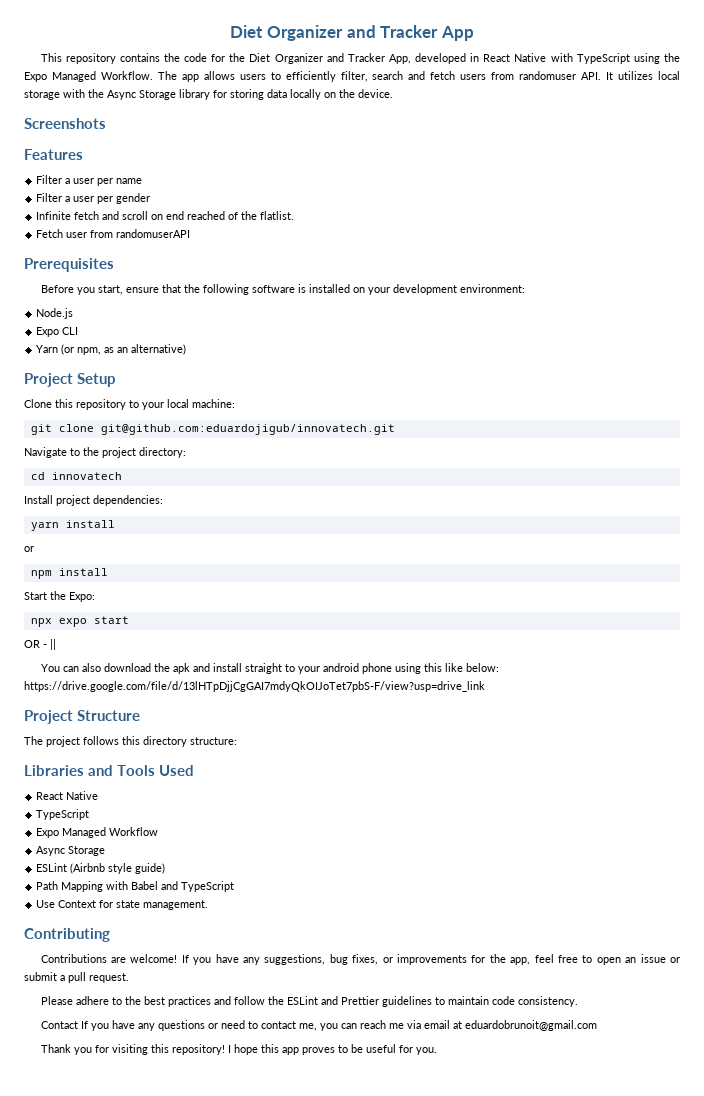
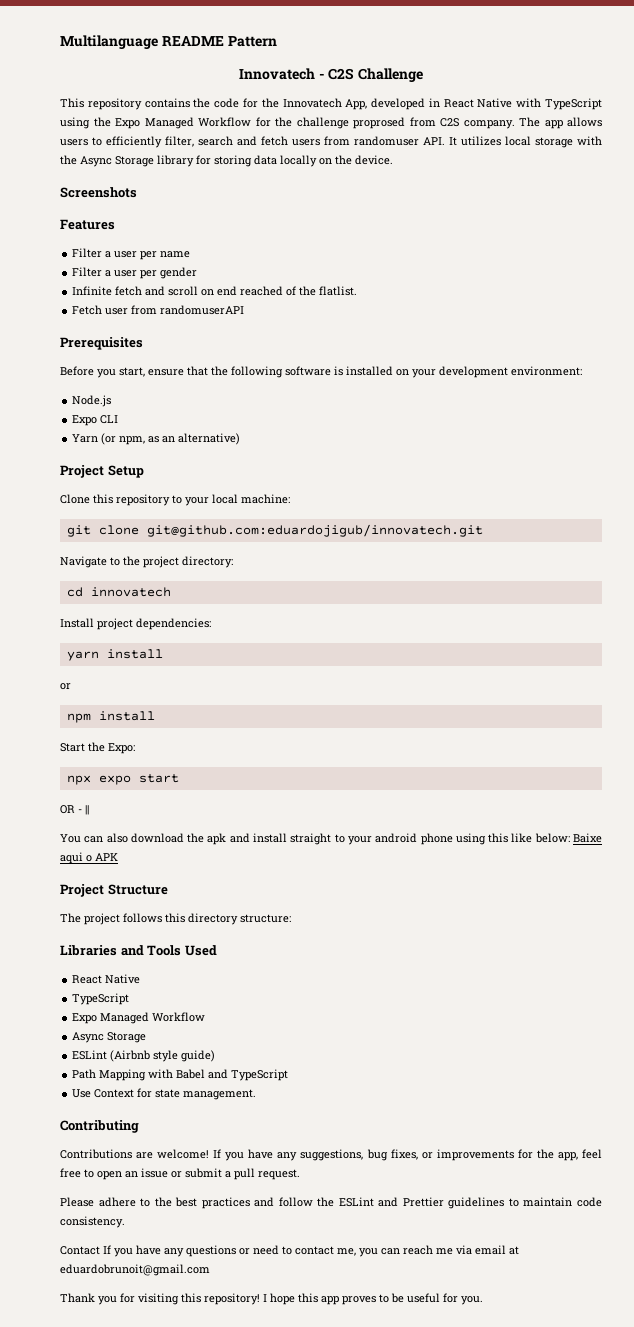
[230,25,474,41] Diet Organizer and Tracker App -> [60,35,277,49] [238,68,424,82] Multilanguage README Pattern // Innovatech - C2S Challenge
[249,53,385,64] Diet Organizer and Tracker -> [282,98,342,108] Innovatech
[100,71,153,80] Workflow. -> [198,117,515,129] Workflow for the challenge proprosed from C2S company.
[24,681,485,692] https://drive.google.com/file/d/13lHTpDjjCgGAI7mdyQkOIJoTet7pbS-F/view?usp=drive_link -> [573,833,603,843] [60,852,118,864] Baixe aqui o APK

